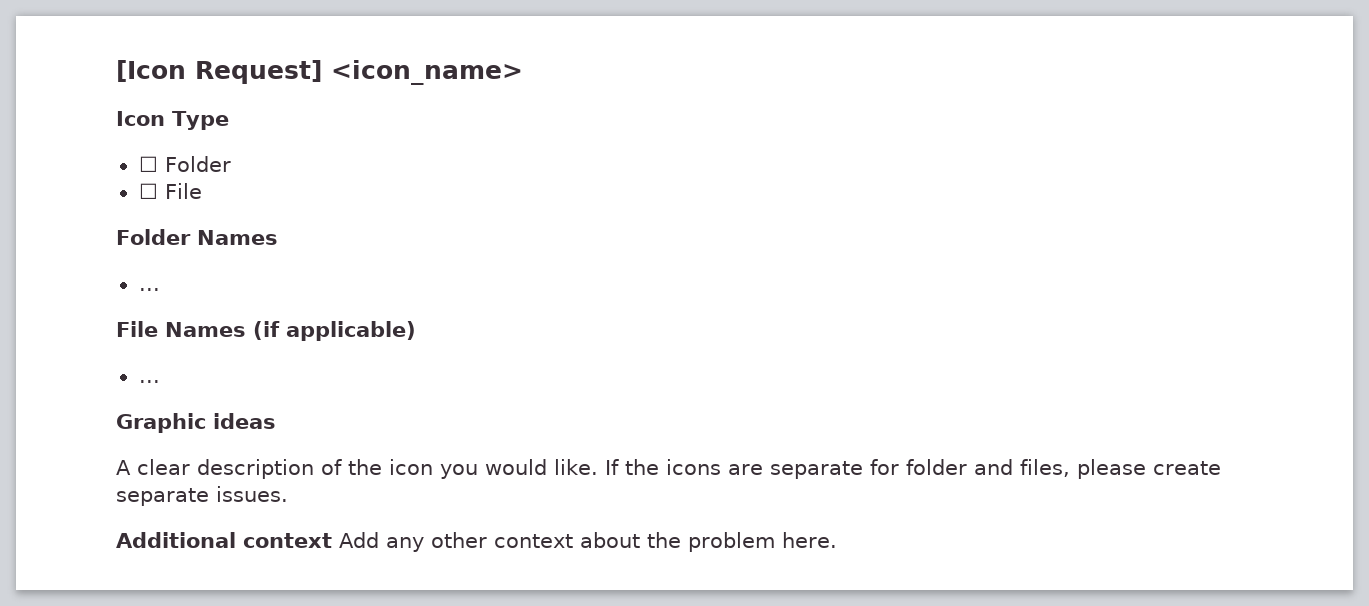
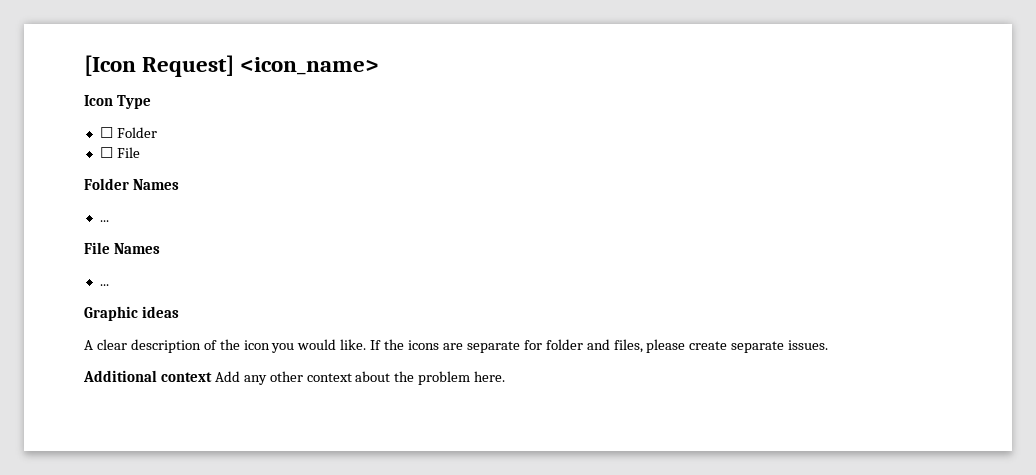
[253,321,416,341] (if applicable) -> (160, 248) none

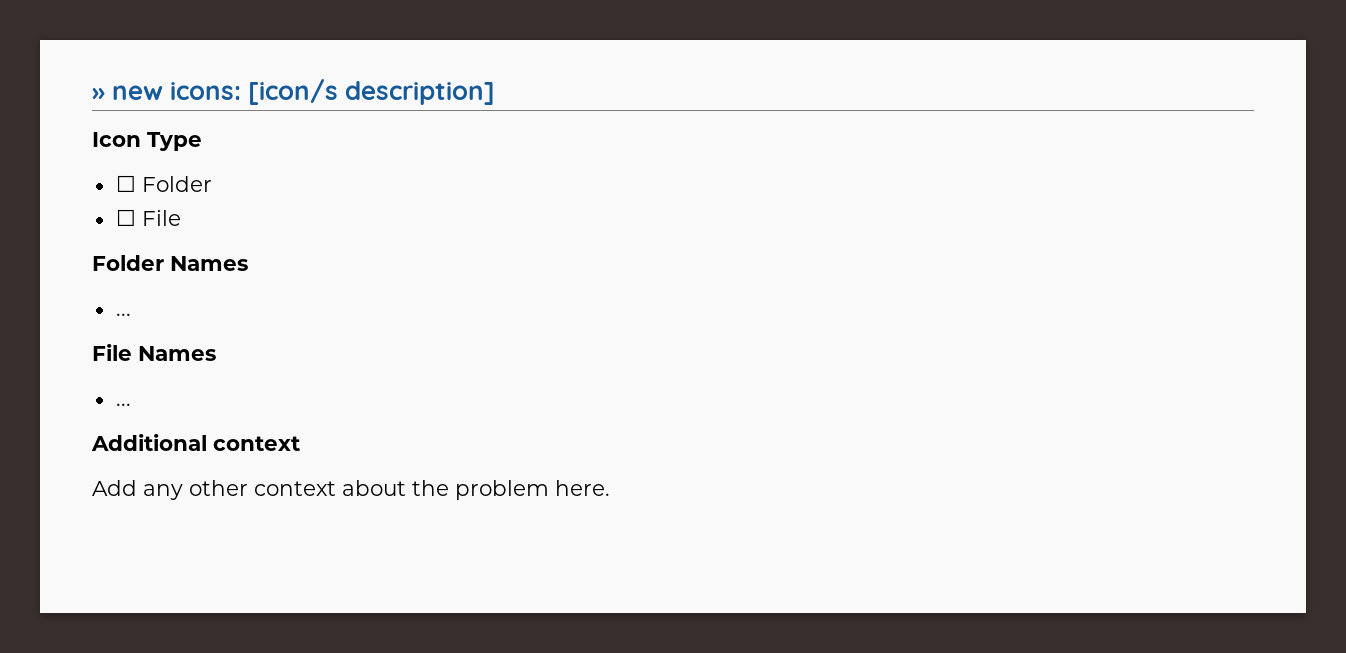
[84,55,380,77] [Icon Request] <icon_name> -> [92,79,496,105] » new icons: [icon/s description]
[84,306,179,321] [84,339,829,353] // Graphic ideas // A clear description of the icon you would like. If the icons are separate for folder and files, please create separate issues. -> (131, 404) none
(212, 377) none -> (300, 443) //

